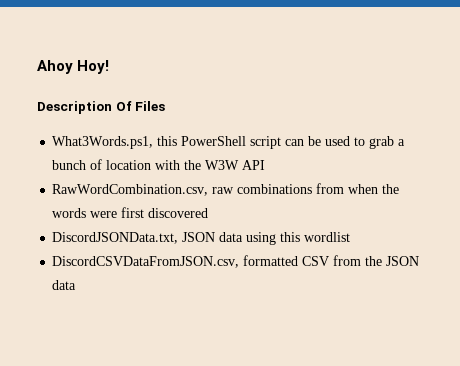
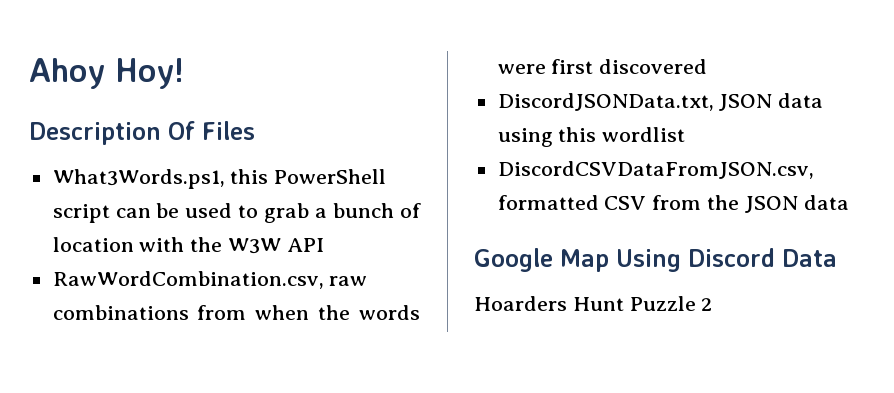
(77, 285) none -> [474,248,837,272] [474,296,713,311] // Google Map Using Discord Data // Hoarders Hunt Puzzle 2

